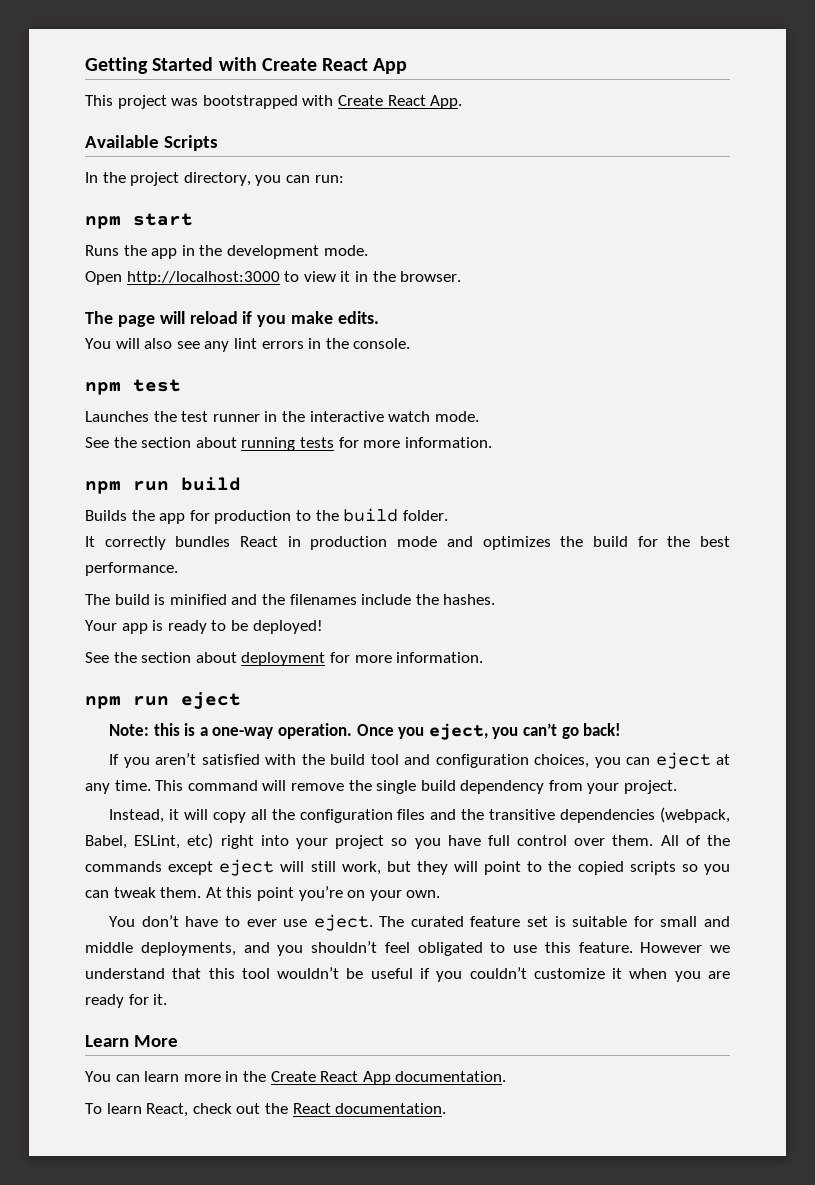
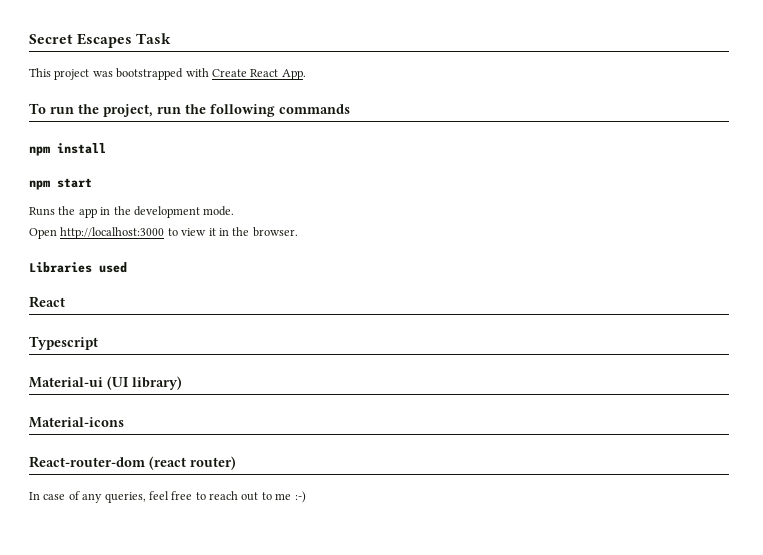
[85,57,408,74] Getting Started with Create React App -> [29,33,172,48] Secret Escapes Task
[85,135,218,151] [85,172,344,186] Available Scripts // In the project directory, you can run: -> [29,103,350,117] [29,143,106,156] To run the project, run the following commands // npm install
[85,311,380,327] [85,338,411,352] [85,379,181,395] [85,411,479,422] [85,437,492,451] [85,477,241,494] [85,508,448,524] [85,536,730,550] [85,562,178,576] [85,594,496,605] [85,620,323,634] [85,652,484,666] [85,692,241,709] [109,723,622,740] [109,752,731,769] [85,780,678,794] [109,807,731,823] [85,833,730,849] [85,859,730,876] [85,886,441,901] [109,914,730,931] [85,941,730,956] [85,967,731,982] [85,994,168,1008] [85,1035,178,1047] [85,1071,507,1085] [85,1103,447,1117] The page will reload if you make edits. // You will also see any lint errors in the console. // npm test // Launches the test runner in the interactive watch mode. // See the section about running tests for more information. // npm run build // Builds the app for production to the build folder. // It correctly bundles React in production mode and optimizes the build for the best performance. // The build is minified and the filenames include the hashes. // Your app is ready to be deployed! // See the section about deployment for more information. // npm run eject // Note: this is a one-way operation. Once you eject, you can’t go back! // If you aren’t satisfied with the build tool and configuration choices, you can eject at any time. This command will remove the single build dependency from your project. // Instead, it will copy all the configuration files and the transitive dependencies (webpack, Babel, ESLint, etc) right into your project so you have full control over them. All of the commands except eject will still work, but they will point to the copied scripts so you can tweak them. At this point you’re on your own. // You don’t have to ever use eject. The curated feature set is suitable for small and middle deployments, and you shouldn’t feel obligated to use this feature. However we understand that this tool wouldn’t be useful if you couldn’t customize it when you are ready for it. // Learn More // You can learn more in the Create React App documentation. // To learn React, check out the React documentation. -> [29,262,127,273] [29,296,65,308] [29,336,98,350] [29,376,182,390] [29,417,124,428] [29,456,236,470] [29,491,306,503] Libraries used // React // Typescript // Material-ui (UI library) // Material-icons // React-router-dom (react router) // In case of any queries, feel free to reach out to me :-)

